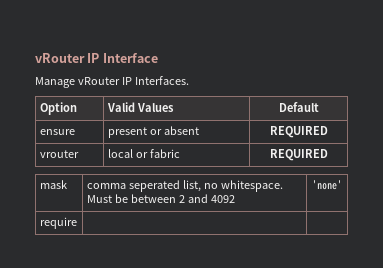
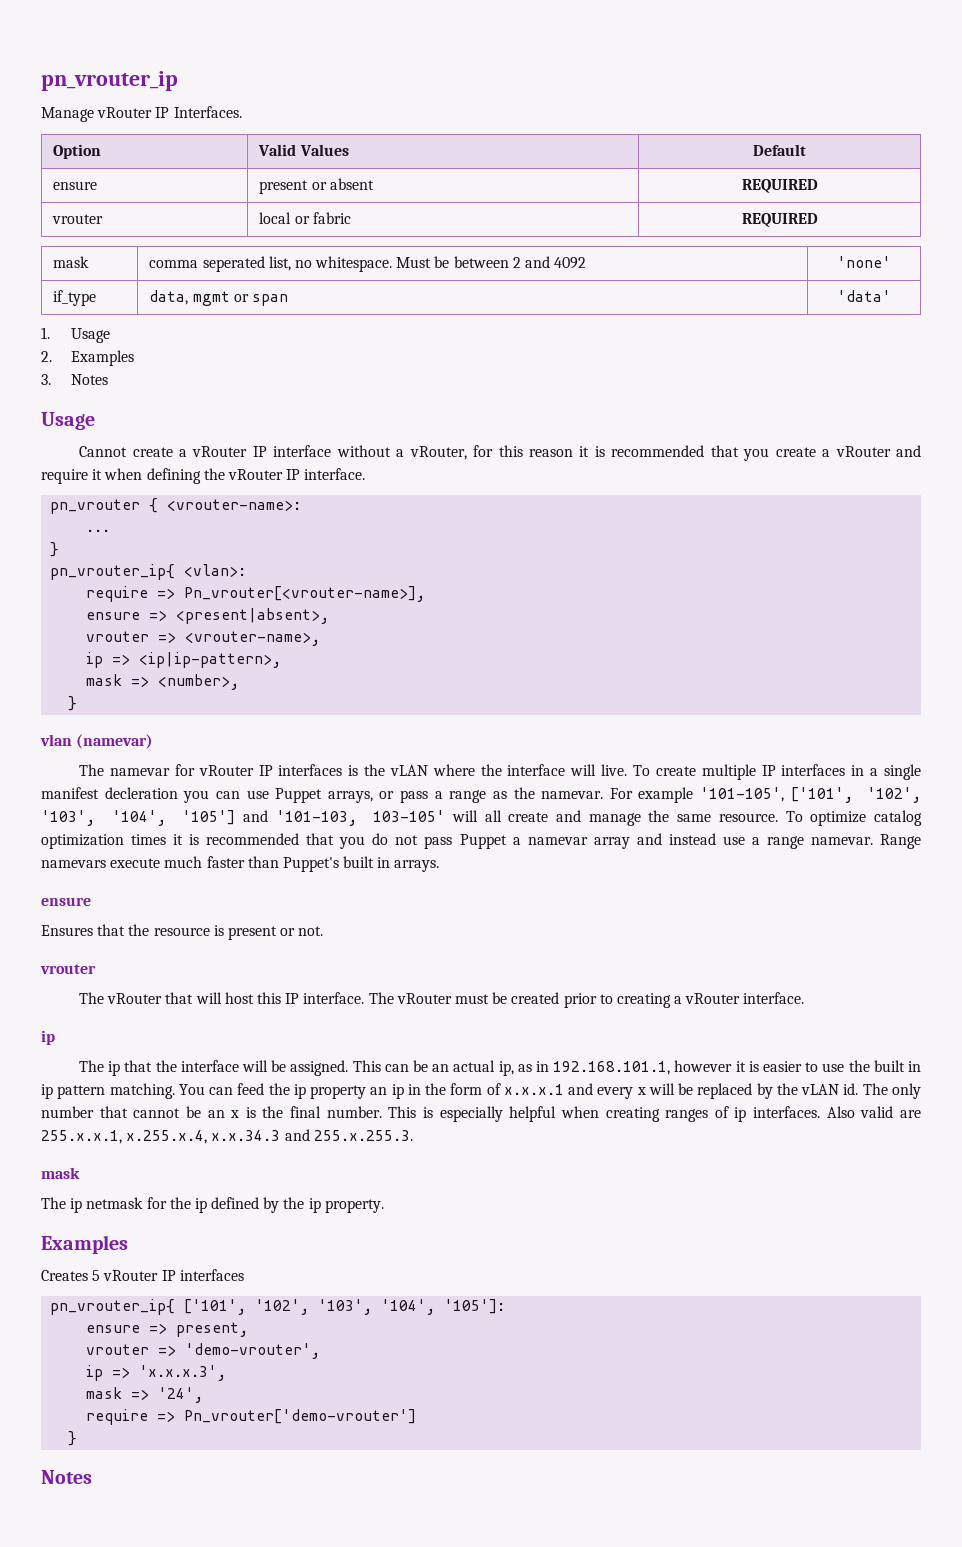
[35,53,158,63] vRouter IP Interface -> [41,71,178,91] pn_vrouter_ip
[39,217,77,229] require | | -> [53,290,97,306] [149,290,288,306] [837,290,891,302] [41,327,111,343] [41,350,135,366] [41,374,109,385] [41,412,95,430] [79,445,921,461] [41,468,366,484] [50,498,302,514] [86,529,111,532] [50,542,60,557] [50,564,247,580] [86,586,426,602] [86,608,330,624] [86,631,321,646] [86,652,282,668] [86,674,240,690] [68,696,78,711] [40,734,154,749] [79,764,921,780] [41,787,922,803] [41,810,923,826] [41,833,921,849] [41,856,440,872] [41,897,91,906] [41,924,324,940] [40,964,96,974] [79,992,805,1008] [41,1030,55,1045] [79,1060,921,1076] [41,1083,921,1099] [41,1106,921,1122] [41,1129,413,1144] [41,1167,80,1179] [41,1197,384,1213] [41,1235,128,1254] [41,1269,244,1281] [50,1299,506,1315] [86,1322,249,1337] [86,1343,321,1359] [86,1365,227,1381] [86,1387,204,1403] [86,1409,417,1425] [68,1431,78,1446] [41,1470,92,1484] if_type | data, mgmt or span | 'data' // 1. Usage // 2. Examples // 3. Notes // Usage // Cannot create a vRouter IP interface without a vRouter, for this reason it is recommended that you create a vRouter and require it when defining the vRouter IP interface. // pn_vrouter { <vrouter-name>: // ... // } // pn_vrouter_ip{ <vlan>: // require => Pn_vrouter[<vrouter-name>], // ensure => <present|absent>, // vrouter => <vrouter-name>, // ip => <ip|ip-pattern>, // mask => <number>, // } // vlan (namevar) // The namevar for vRouter IP interfaces is the vLAN where the interface will live. To create multiple IP interfaces in a single manifest decleration you can use Puppet arrays, or pass a range as the namevar. For example '101-105', ['101', '102', '103', '104', '105'] and '101-103, 103-105' will all create and manage the same resource. To optimize catalog optimization times it is recommended that you do not pass Puppet a namevar array and instead use a range namevar. Range namevars execute much faster than Puppet's built in arrays. // ensure // Ensures that the resource is present or not. // vrouter // The vRouter that will host this IP interface. The vRouter must be created prior to creating a vRouter interface. // ip // The ip that the interface will be assigned. This can be an actual ip, as in 192.168.101.1, however it is easier to use the built in ip pattern matching. You can feed the ip property an ip in the form of x.x.x.1 and every x will be replaced by the vLAN id. The only number that cannot be an x is the final number. This is especially helpful when creating ranges of ip interfaces. Also valid are 255.x.x.1, x.255.x.4, x.x.34.3 and 255.x.255.3. // mask // The ip netmask for the ip defined by the ip property. // Examples // Creates 5 vRouter IP interfaces // pn_vrouter_ip{ ['101', '102', '103', '104', '105']: // ensure => present, // vrouter => 'demo-vrouter', // ip => 'x.x.x.3', // mask => '24', // require => Pn_vrouter['demo-vrouter'] // } // Notes

